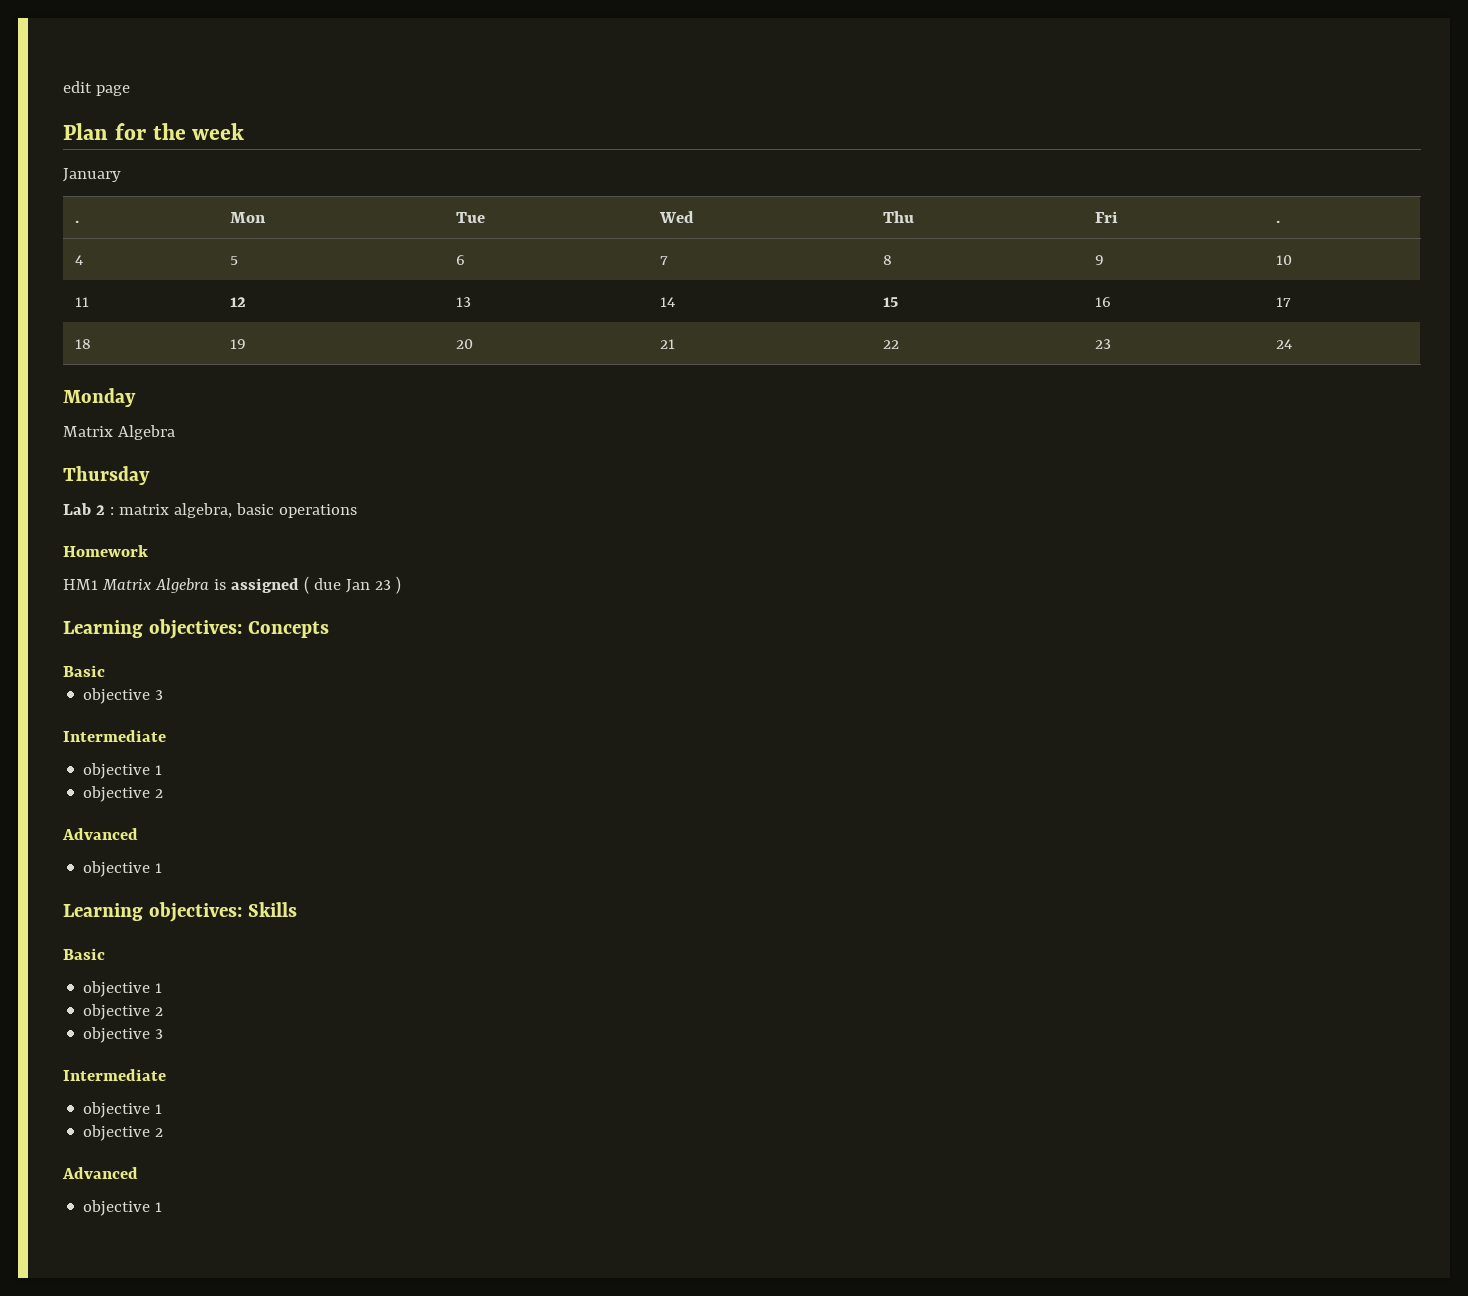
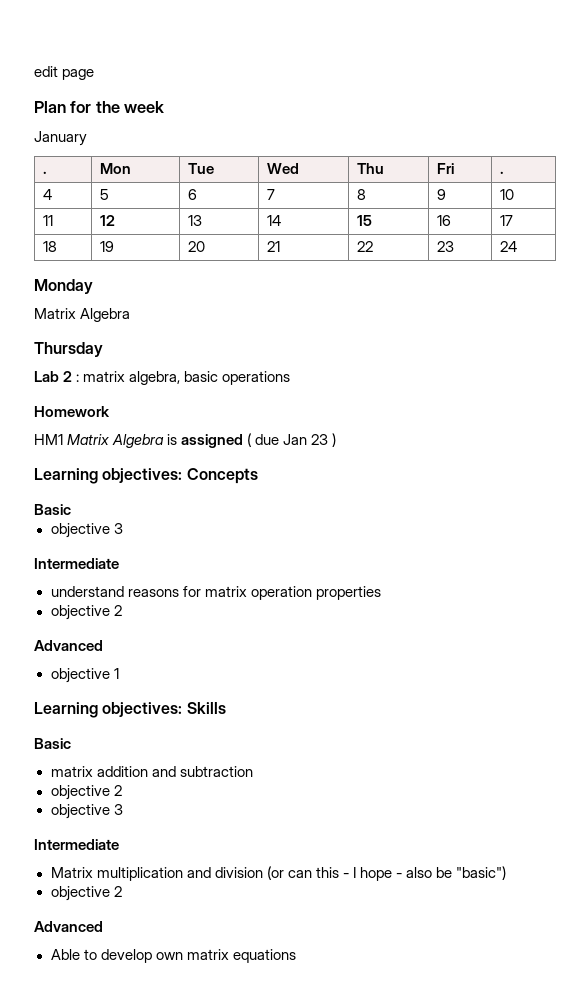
[83,763,163,779] objective 1 -> [50,586,381,600] understand reasons for matrix operation properties
[83,981,163,997] objective 1 -> [50,766,253,777] matrix addition and subtraction
[83,1102,163,1118] [83,1125,164,1141] [62,1167,138,1179] [83,1200,163,1216] objective 1 // objective 2 // Advanced // objective 1 -> [50,866,507,881] [50,886,122,901] [34,921,103,932] [50,949,296,963] Matrix multiplication and division (or can this - I hope - also be "basic") // objective 2 // Advanced // Able to develop own matrix equations

